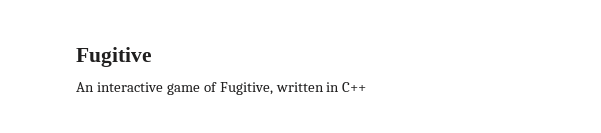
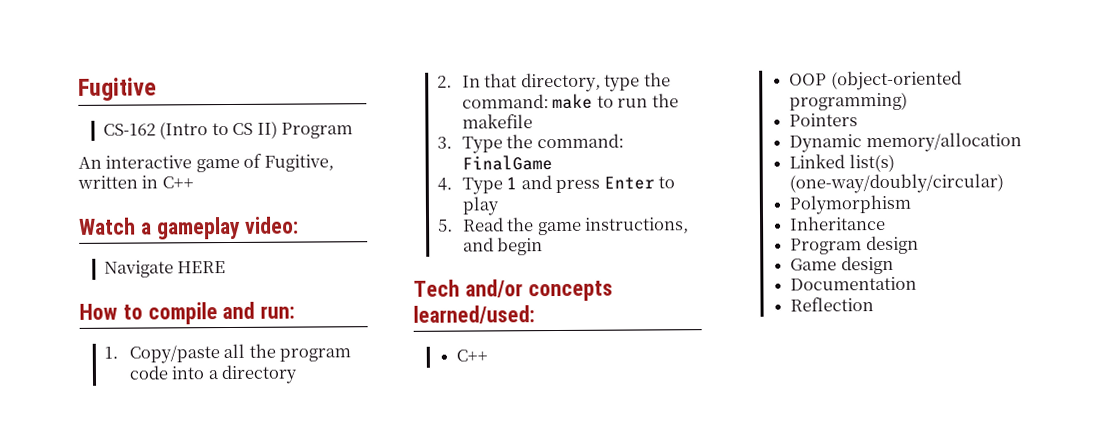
(152, 57) none -> [102,120,354,140] // CS-162 (Intro to CS II) Program
(367, 87) none -> [79,216,300,240] [103,260,227,278] [79,301,296,325] [103,343,352,364] [128,364,299,385] [436,72,671,93] [461,93,679,110] [461,114,533,129] [436,133,624,154] [461,155,553,171] [436,175,676,195] [461,196,499,216] [437,217,690,236] [462,237,544,256] [413,279,613,302] [413,305,535,324] [456,349,489,362] [789,70,962,91] [789,91,909,111] [789,113,859,127] [789,132,1022,153] [789,153,895,173] [789,173,1005,194] [789,194,912,215] [790,215,887,231] [790,235,919,255] [790,255,894,275] [790,276,918,291] [790,297,875,312] // Watch a gameplay video: // Navigate HERE // How to compile and run: // 1. Copy/paste all the program code into a directory // 2. In that directory, type the command: make to run the makefile // 3. Type the command: FinalGame // 4. Type 1 and press Enter to play // 5. Read the game instructions, and begin // Tech and/or concepts learned/used: // C++ // OOP (object-oriented programming) // Pointers // Dynamic memory/allocation // Linked list(s) (one-way/doubly/circular) // Polymorphism // Inheritance // Program design // Game design // Documentation // Reflection

